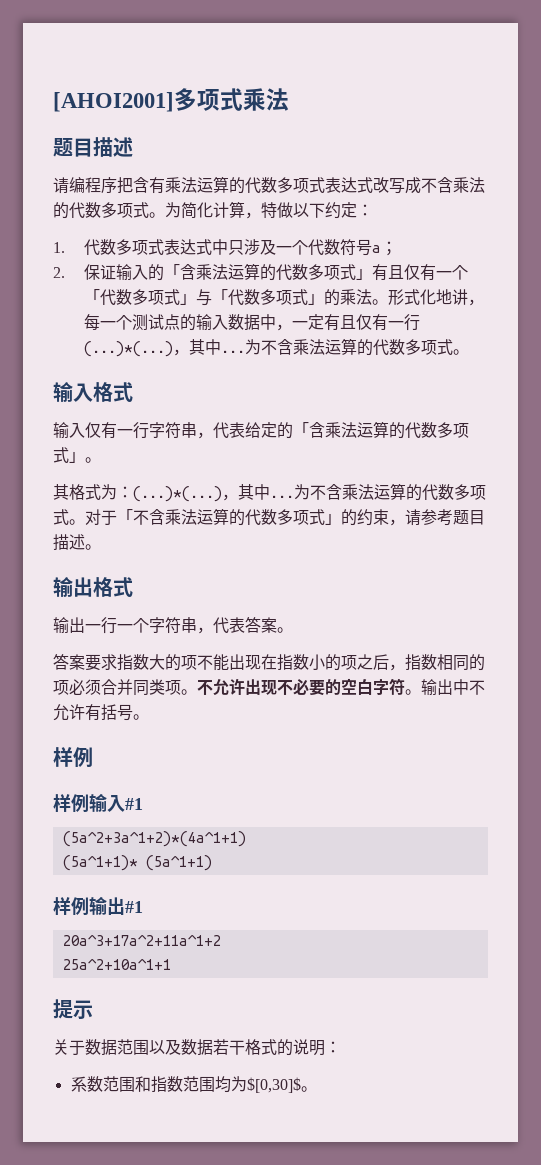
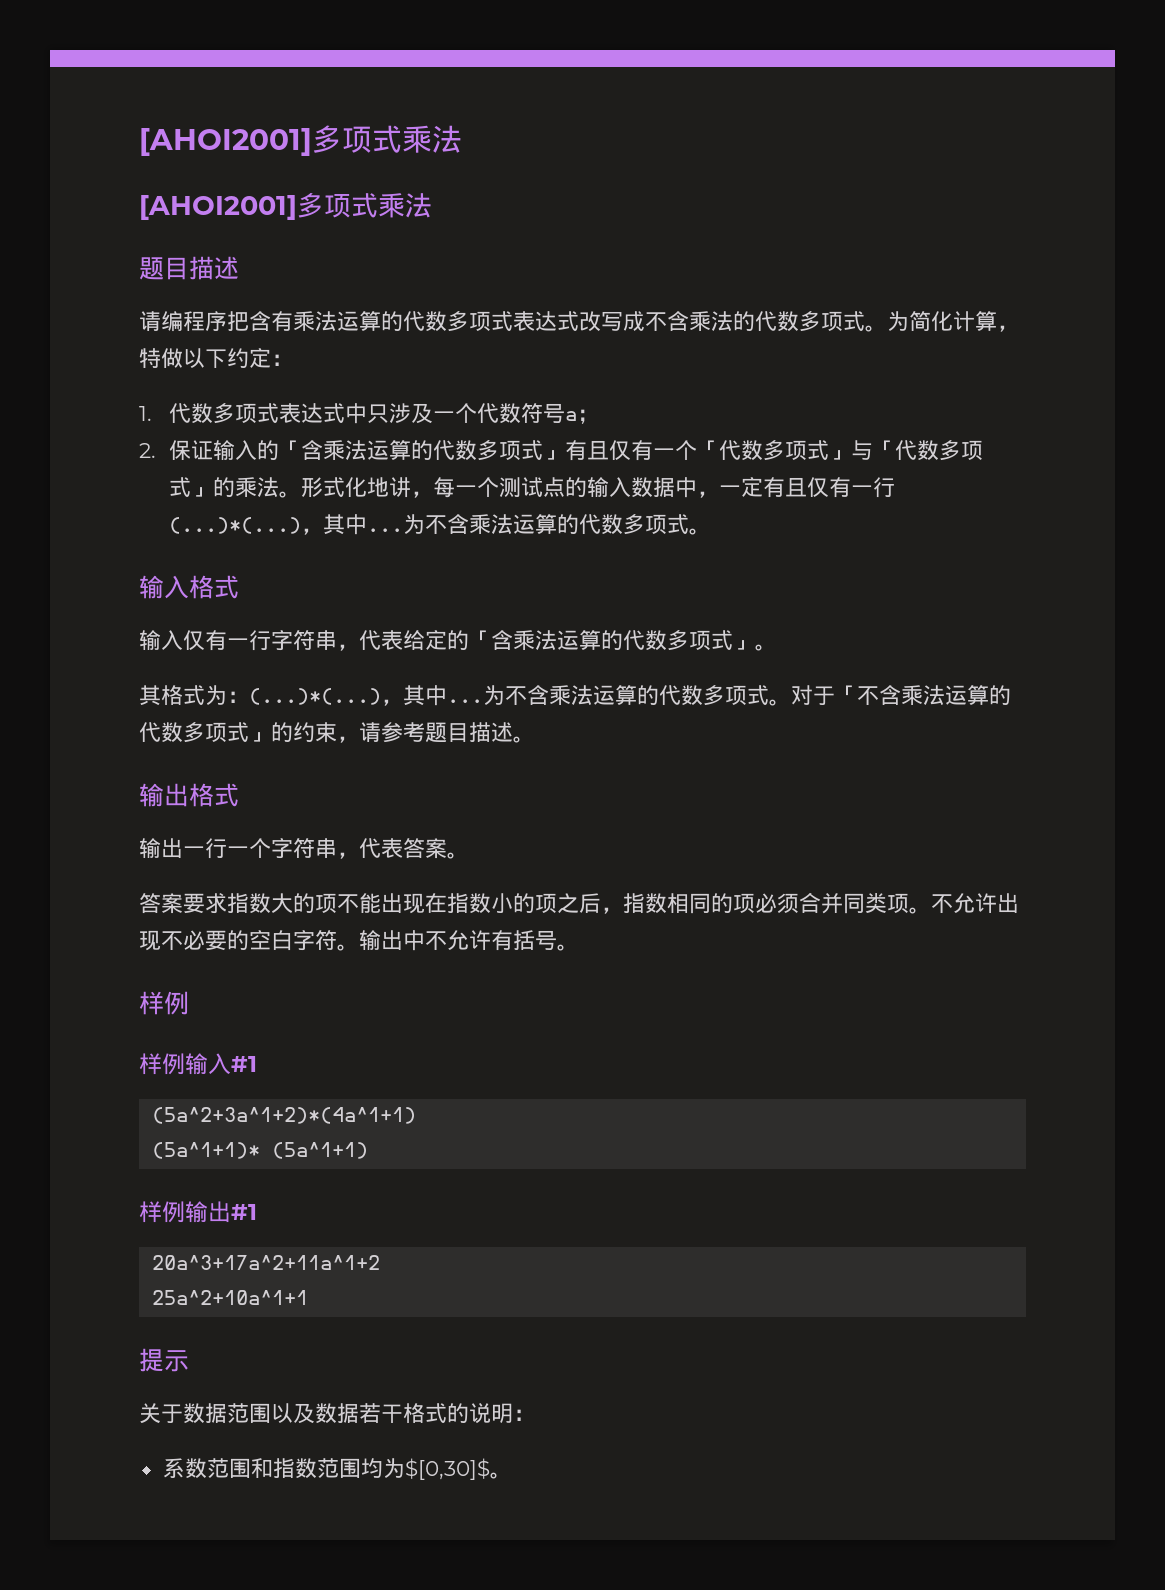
[53,88,289,112] [AHOI2001]多项式乘法 -> [139,125,462,156] [139,192,432,220] [AHOI2001]多项式乘法 // [AHOI2001]多项式乘法

